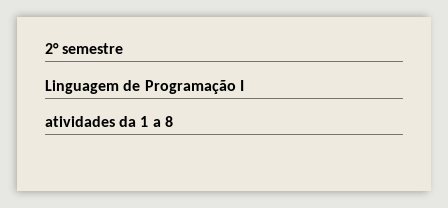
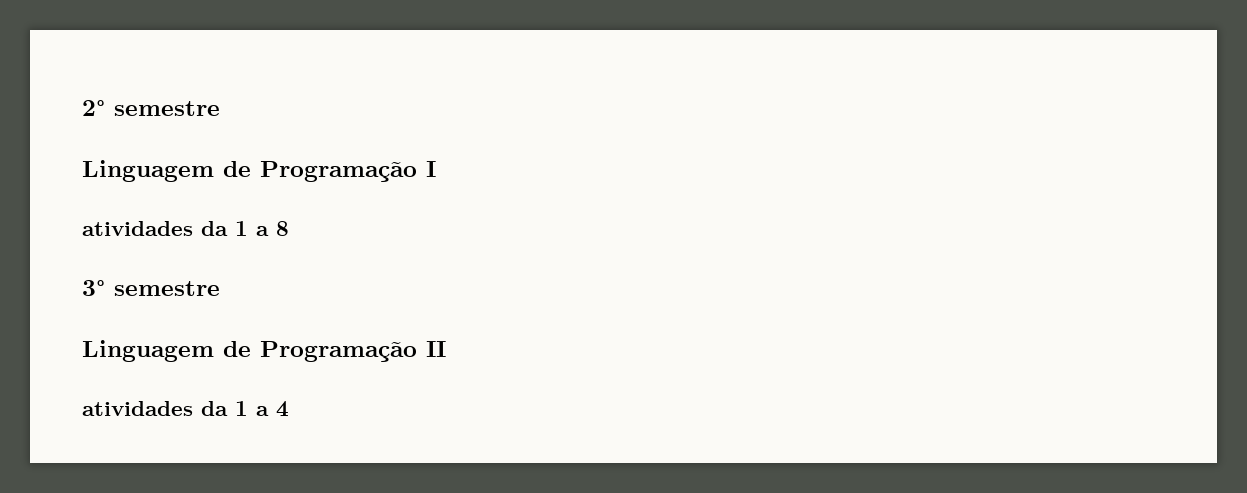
(173, 121) none -> [82,280,220,296] [82,340,446,362] [82,401,289,417] // 3° semestre // Linguagem de Programação II // atividades da 1 a 4

